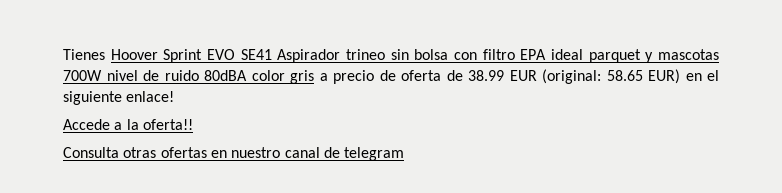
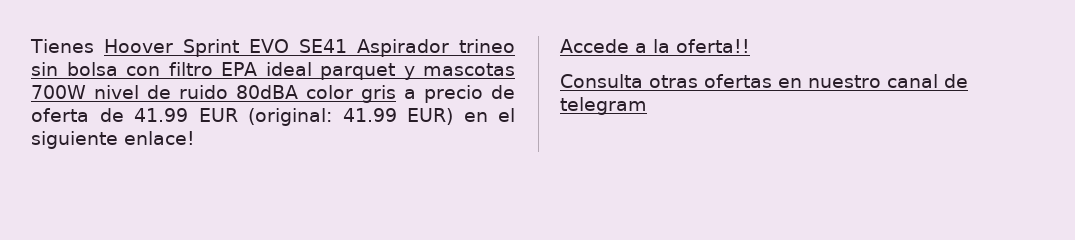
[468,70,504,81] 38.99 -> [134,108,188,122] 41.99
[606,70,643,81] 58.65 -> [342,108,397,122] 41.99

